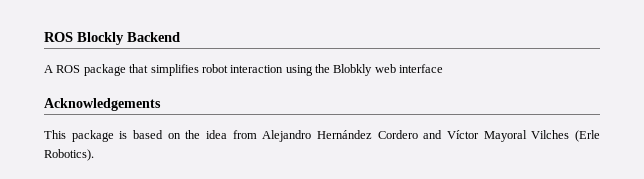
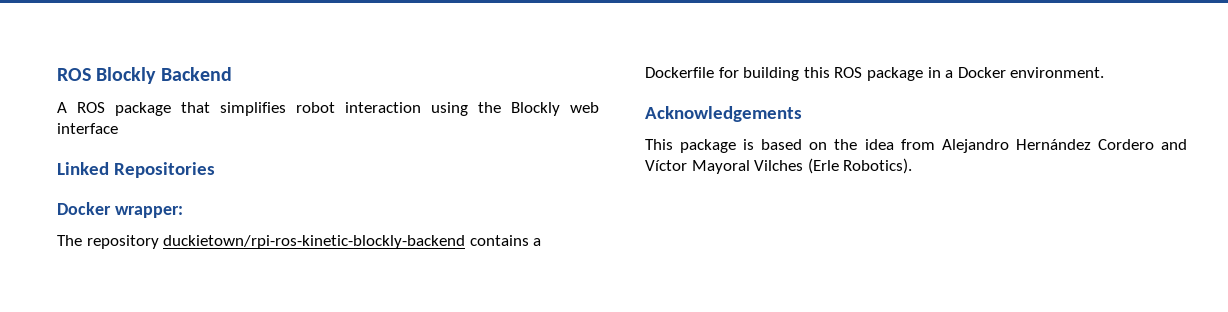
[333,64,373,76] Blobkly -> [511,102,560,116] Blockly
(444, 68) none -> [57,162,215,178] [57,202,183,218] [57,235,542,249] [645,67,1105,81] // Linked Repositories // Docker wrapper: // The repository duckietown/rpi-ros-kinetic-blockly-backend contains a Dockerfile for building this ROS package in a Docker environment.

